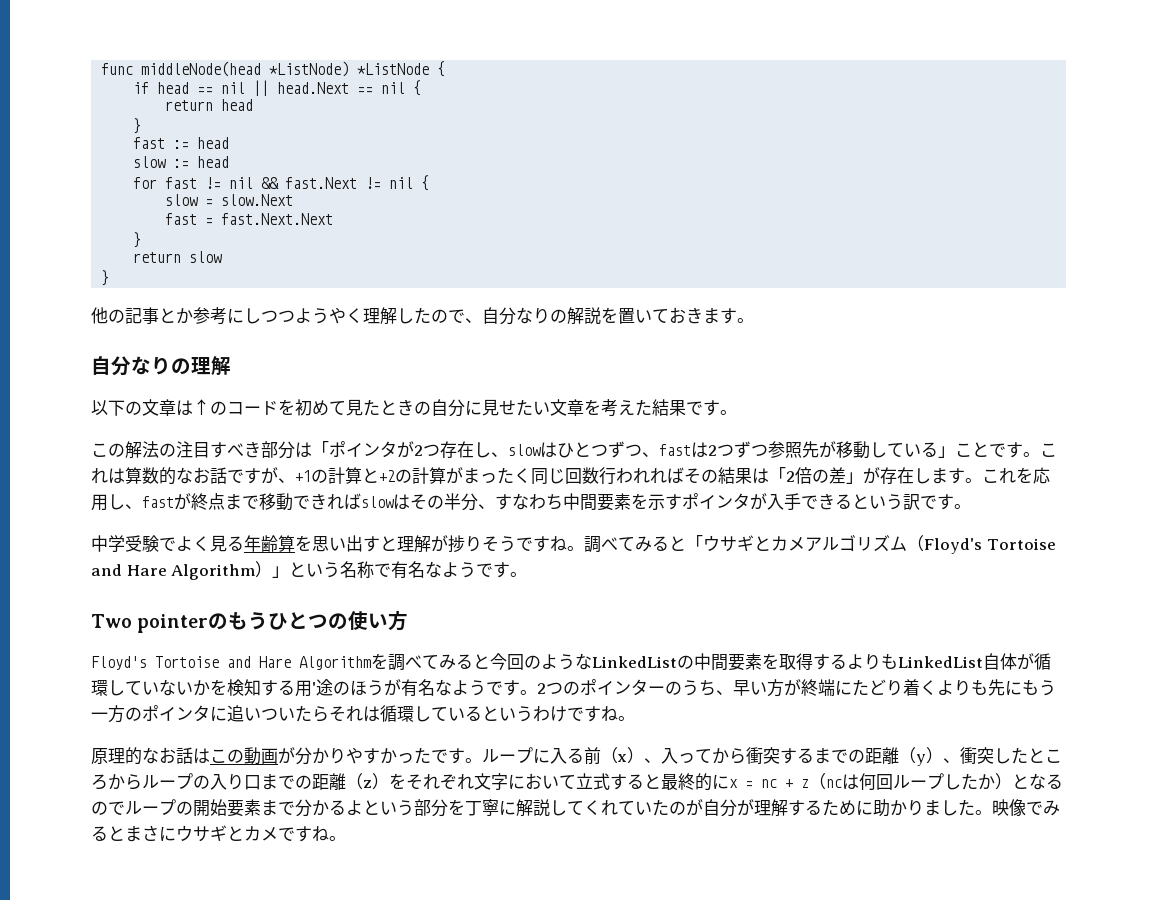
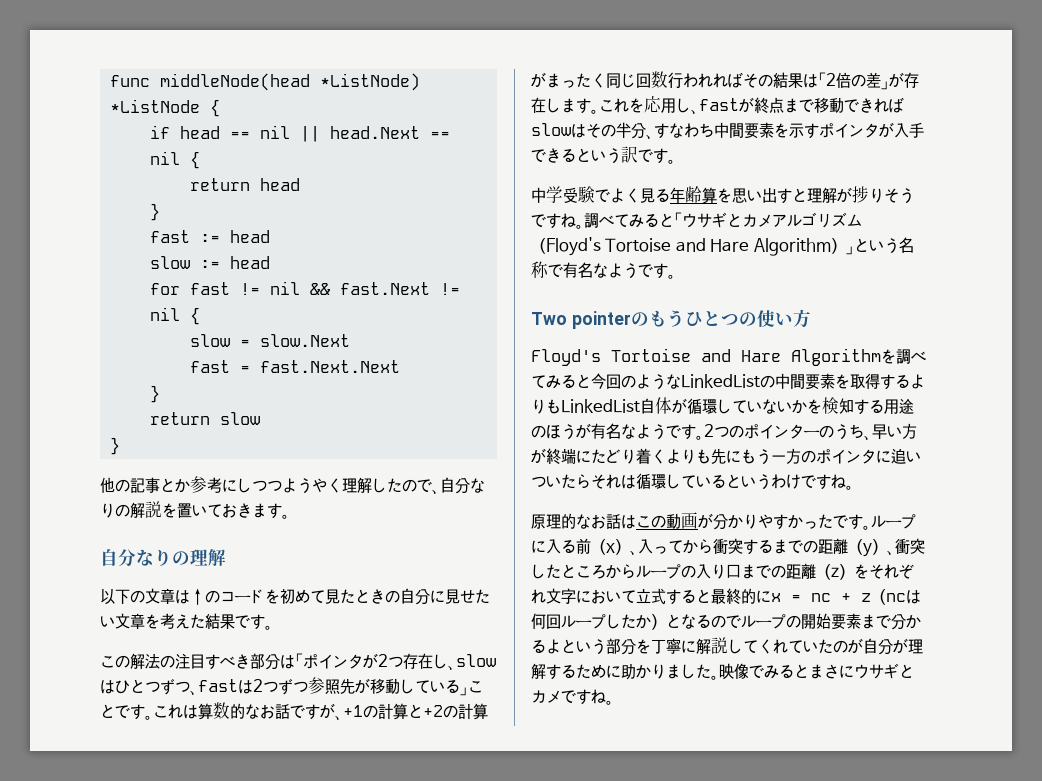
[312,682,316,694] ' -> (899, 406) none

